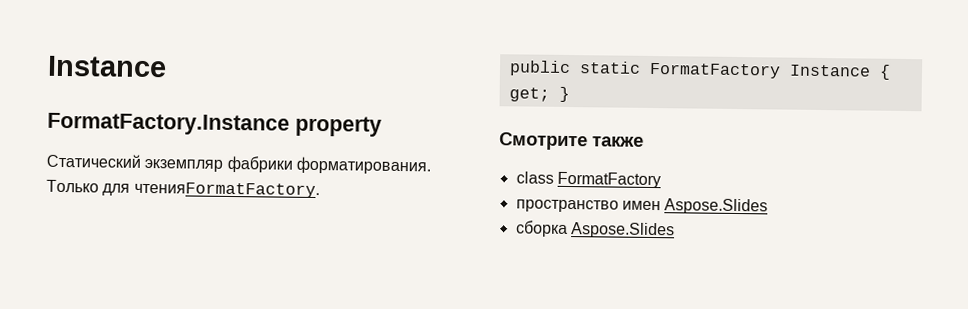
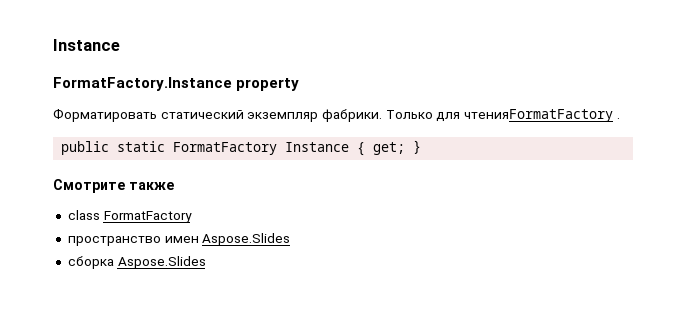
[46,153,431,175] [46,179,320,199] Статический экземпляр фабрики форматирования. Только для чтенияFormatFactory. -> [53,109,620,122] Форматировать статический экземпляр фабрики. Только для чтенияFormatFactory .

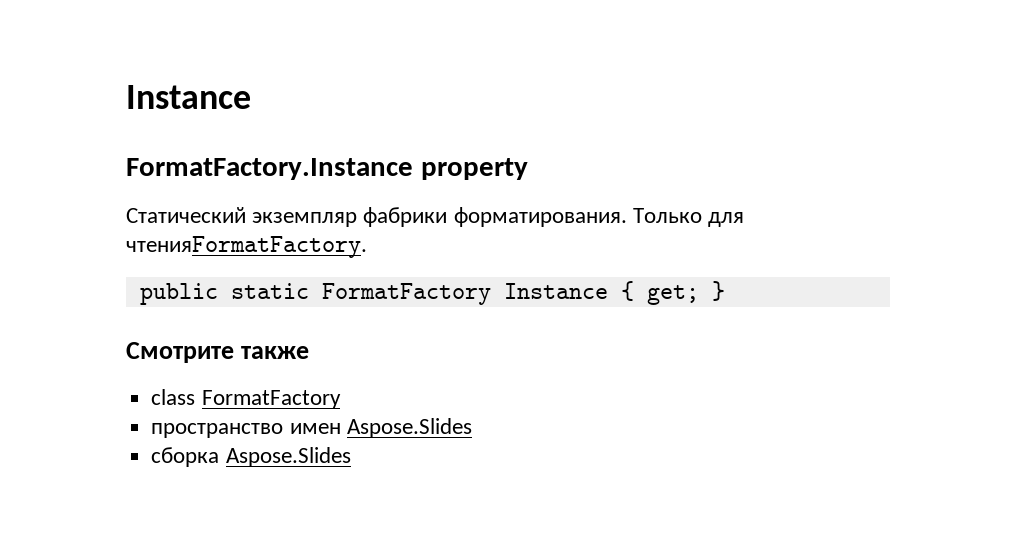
[53,109,620,122] Форматировать статический экземпляр фабрики. Только для чтенияFormatFactory . -> [126,207,745,227] [126,236,367,258] Статический экземпляр фабрики форматирования. Только для чтенияFormatFactory.

